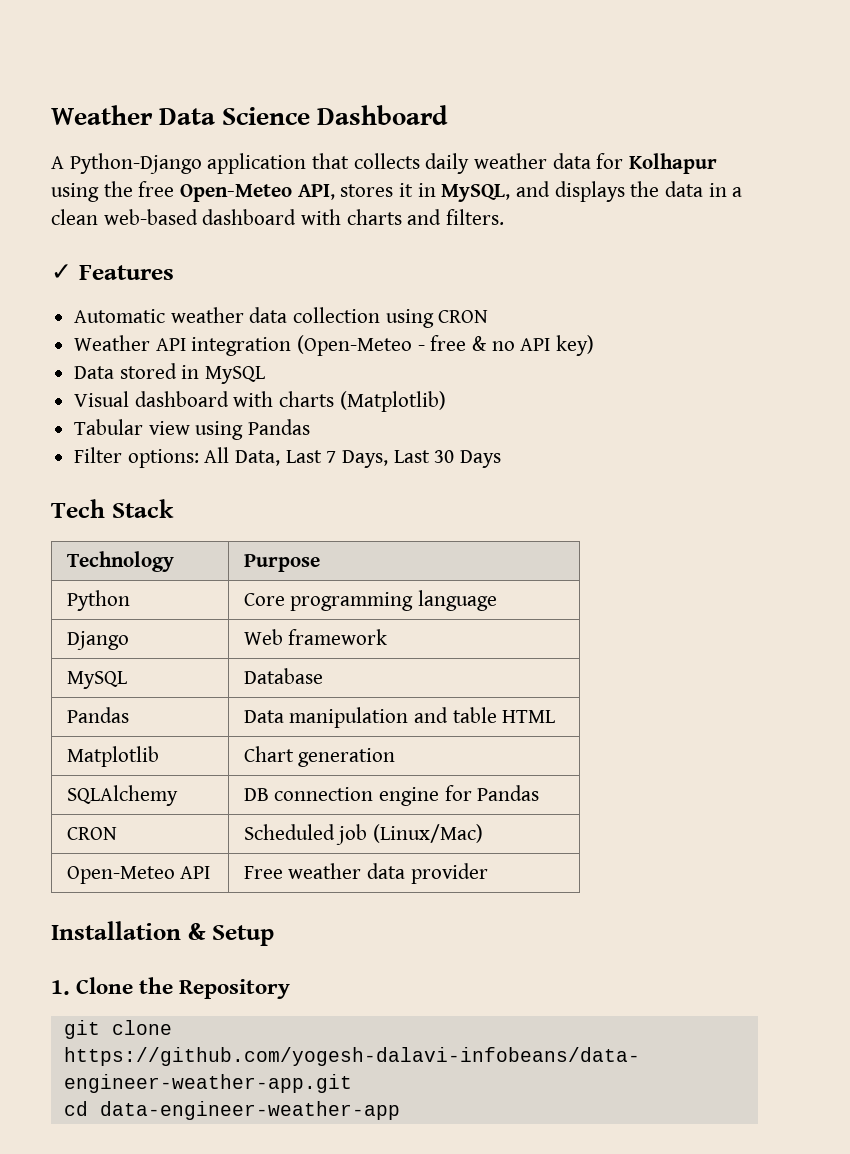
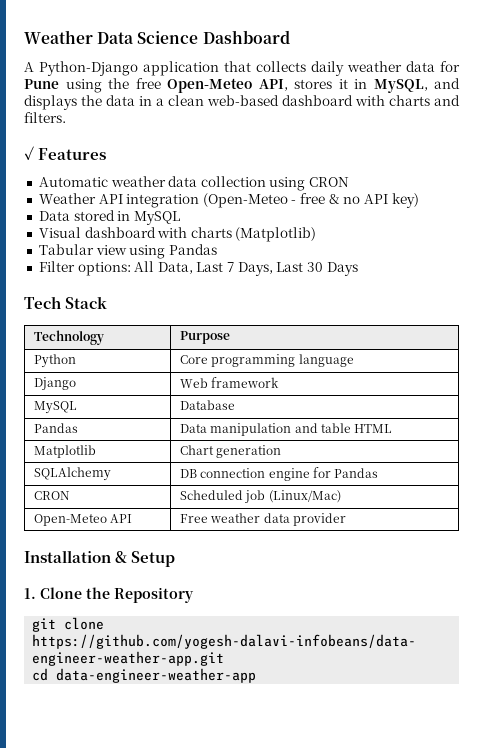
[629,153,718,174] Kolhapur -> [24,79,59,89] Pune

